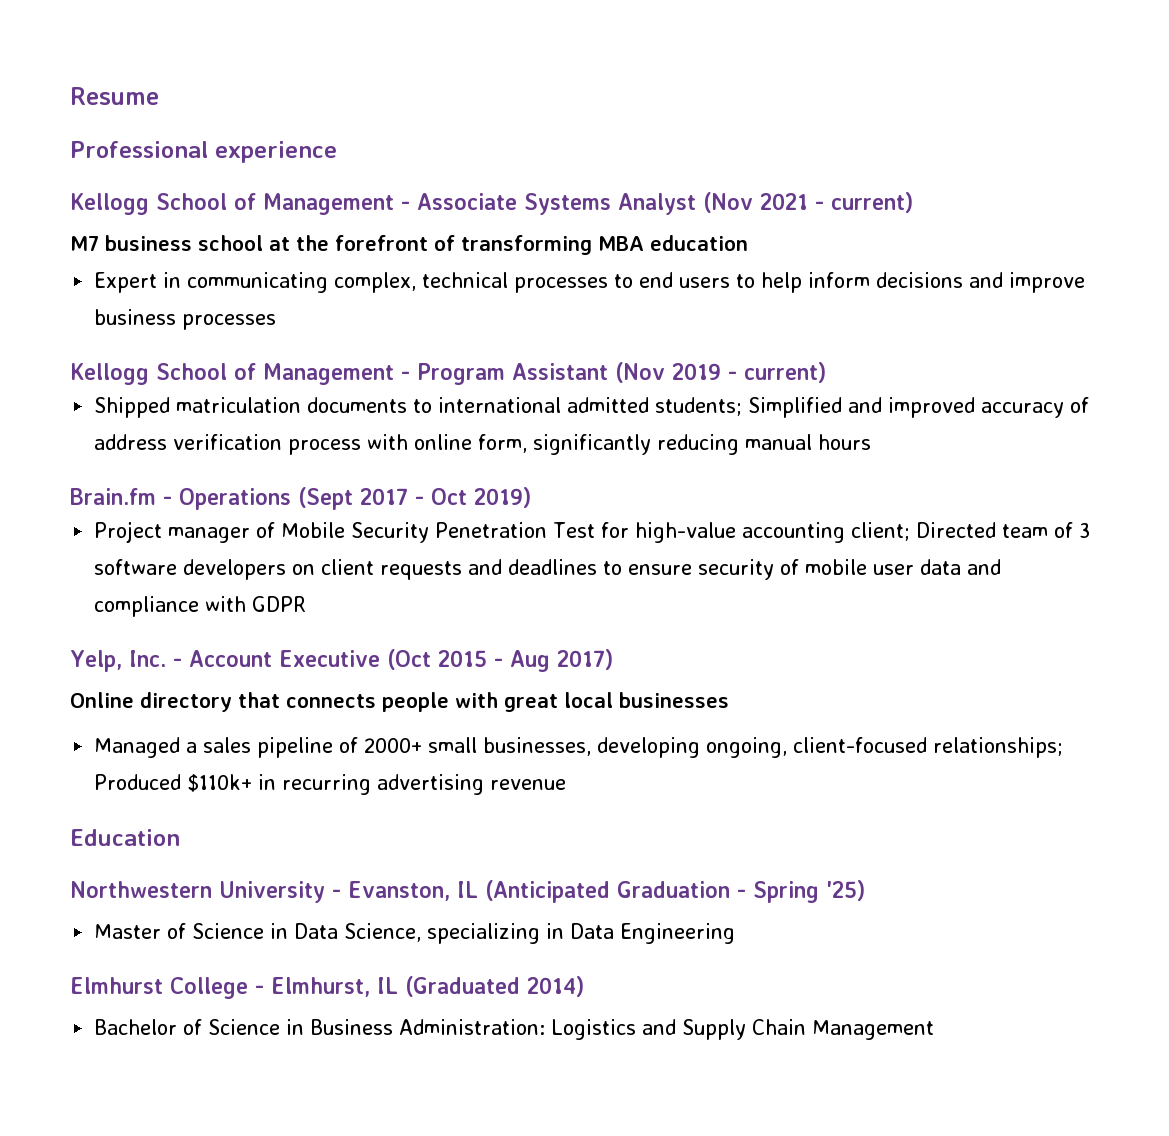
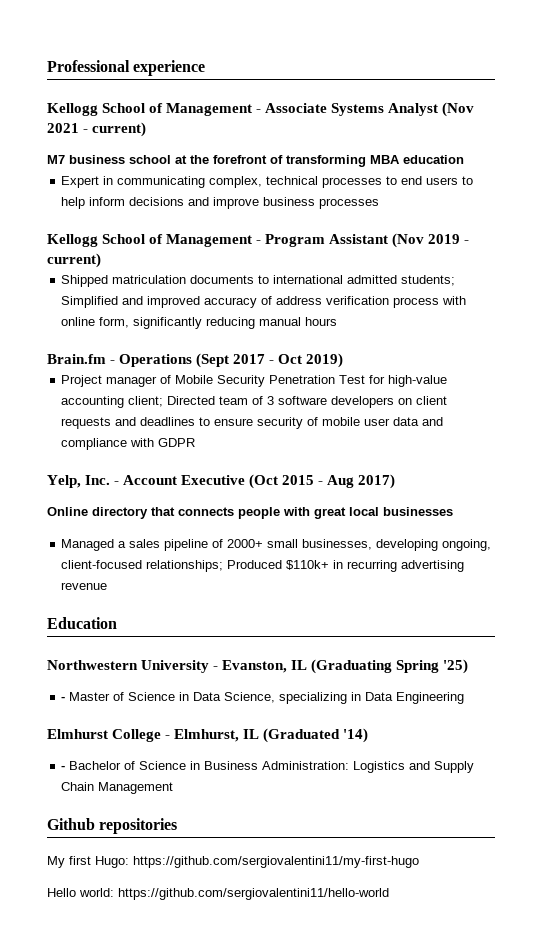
[70,87,159,105] Resume // -> (47, 66) none
[485,880,746,903] (Anticipated Graduation - -> [311,659,393,674] (Graduating
(865, 890) none -> [61,696,66,701] -
[527,976,584,997] 2014) // -> [343,728,369,743] [61,765,66,770] '14) // -
(935, 1030) none -> [47,818,178,834] [47,856,419,868] [47,888,389,900] // Github repositories // My first Hugo: https://github.com/sergiovalentini11/my-first-hugo // Hello world: https://github.com/sergiovalentini11/hello-world

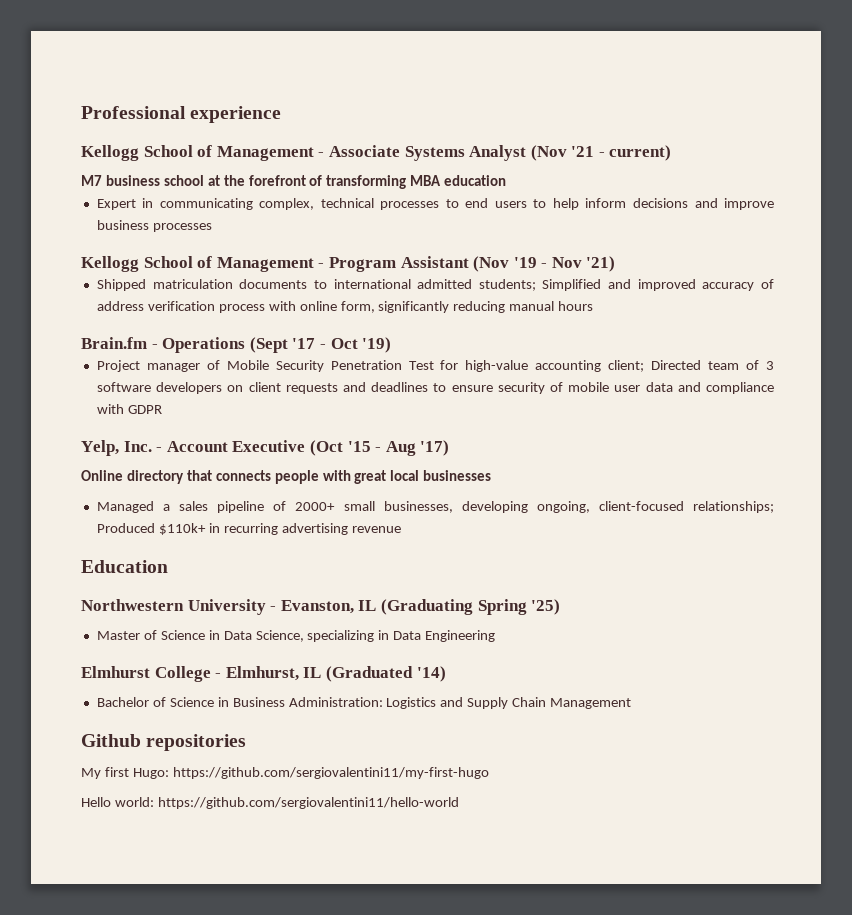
[47,123,79,133] 2021 -> [571,146,595,157] '21
[428,234,470,244] [47,253,101,268] 2019 - current) -> [513,256,616,272] '19 - Nov '21)
[233,354,266,364] 2017 -> [292,338,316,349] '17
[306,353,344,368] 2019) -> [362,337,392,353] '19)
[282,475,315,485] 2015 -> [347,441,371,452] '15
[358,474,396,489] 2017) -> [420,440,450,456] '17)
[61,696,66,701] - -> (561, 607) none
[61,765,66,770] - -> (446, 674) none

